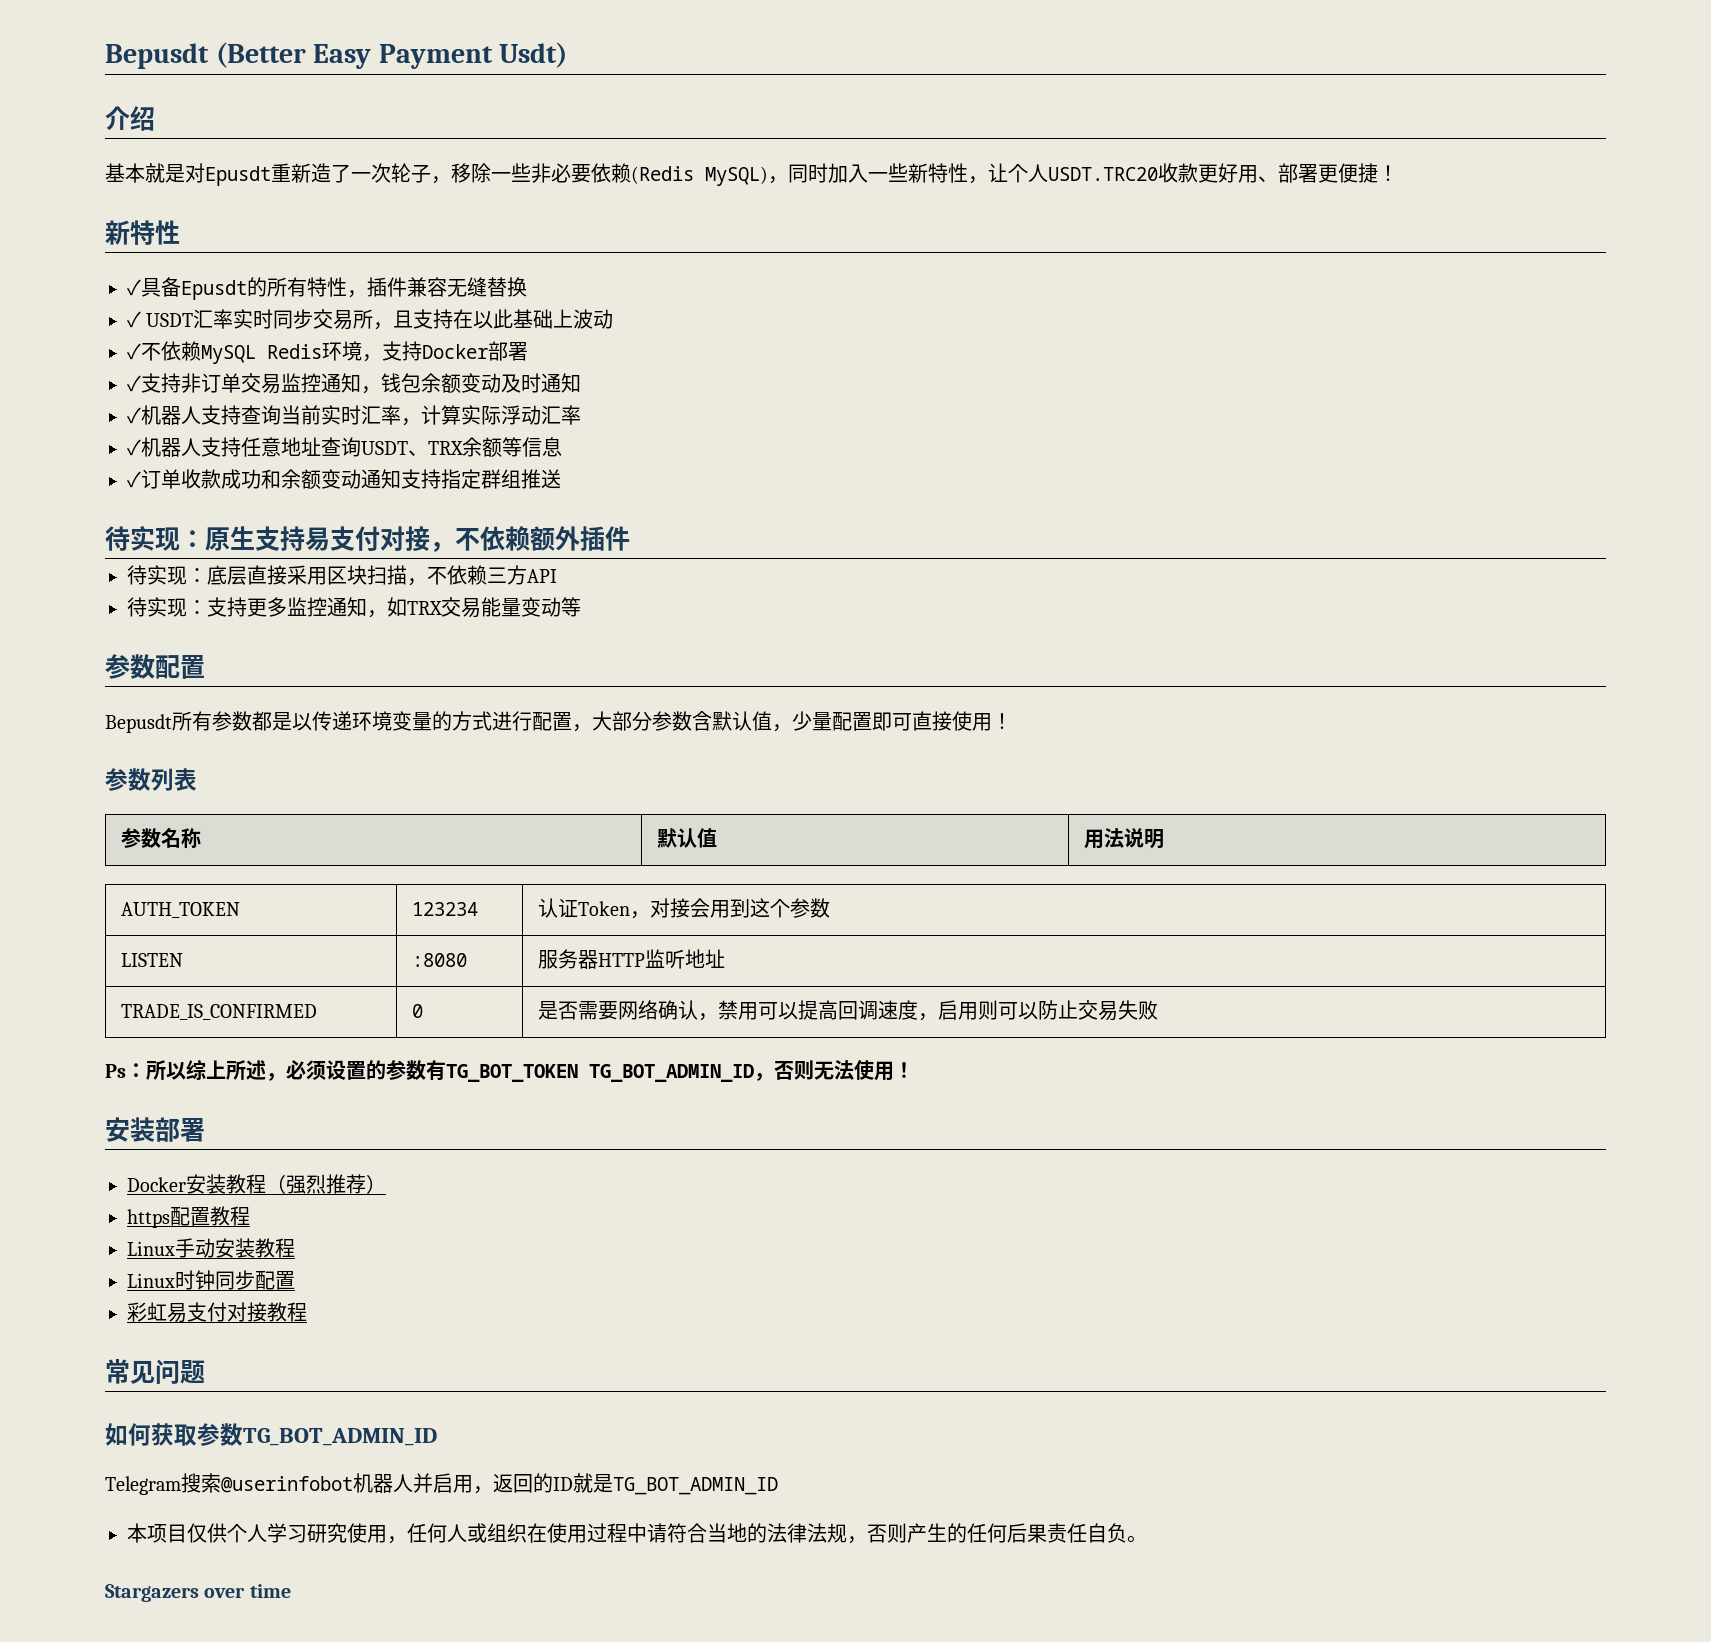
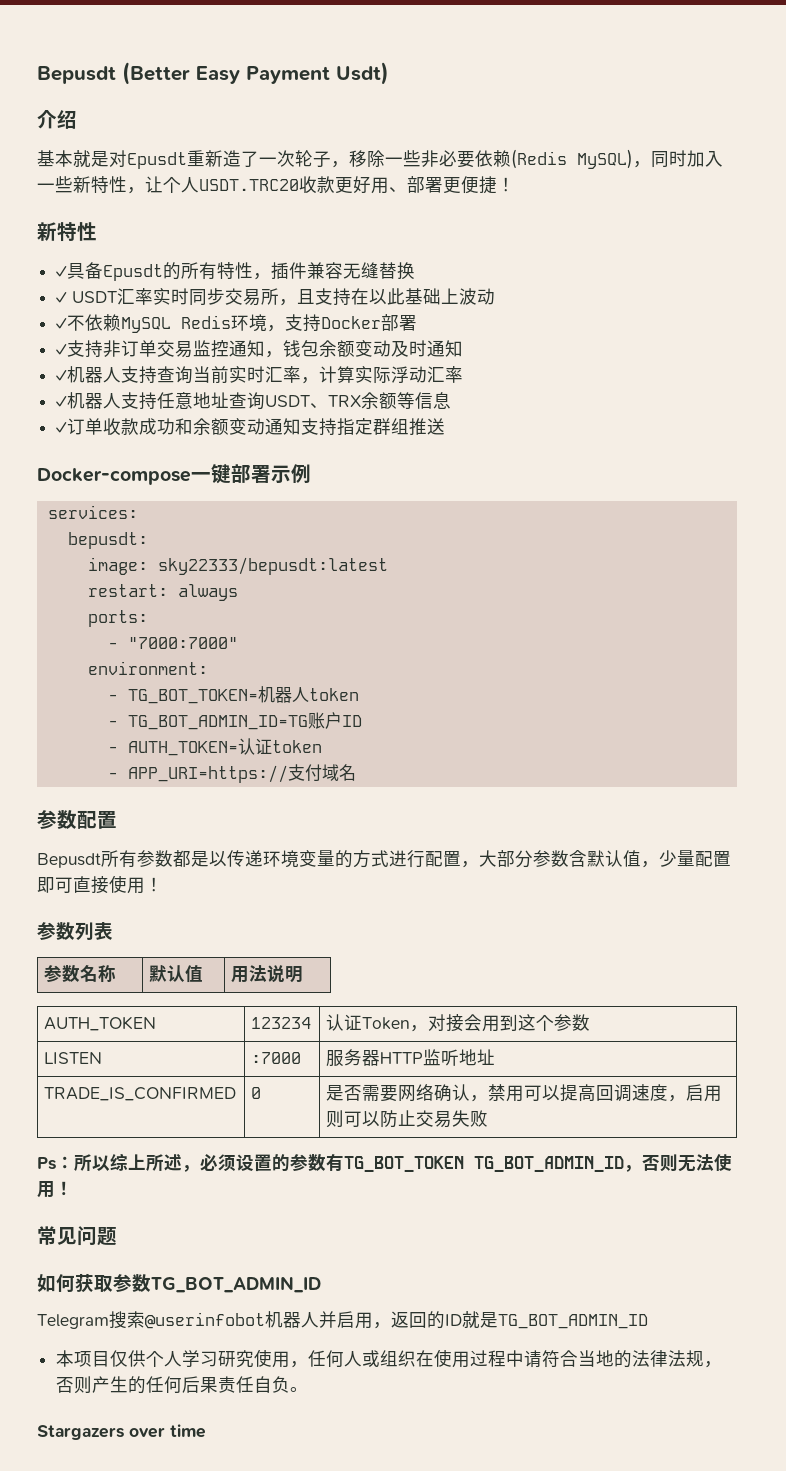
[105,526,630,552] [127,565,557,586] [127,597,581,618] 待实现：原生支持易支付对接，不依赖额外插件 // 待实现：底层直接采用区块扫描，不依赖三方API // 待实现：支持更多监控通知，如TRX交易能量变动等 -> [37,464,311,485] [47,505,138,519] [67,532,148,549] [87,557,388,575] [87,584,238,601] [87,610,148,627] [107,637,238,649] [87,661,208,675] [107,686,359,704] [107,712,362,730] [107,738,322,756] [107,764,356,783] Docker-compose一键部署示例 // services: // bepusdt: // image: sky22333/bepusdt:latest // restart: always // ports: // - "7000:7000" // environment: // - TG_BOT_TOKEN=机器人token // - TG_BOT_ADMIN_ID=TG账户ID // - AUTH_TOKEN=认证token // - APP_URI=https://支付域名
[411,953,467,967] :8080 -> [251,1052,302,1064] :7000
[105,1117,205,1142] [127,1174,386,1194] [127,1206,250,1228] [127,1238,295,1258] [127,1270,295,1290] [127,1302,307,1323] // 安装部署 // Docker安装教程（强烈推荐） // https配置教程 // Linux手动安装教程 // Linux时钟同步配置 // 彩虹易支付对接教程 -> (73, 1188) none

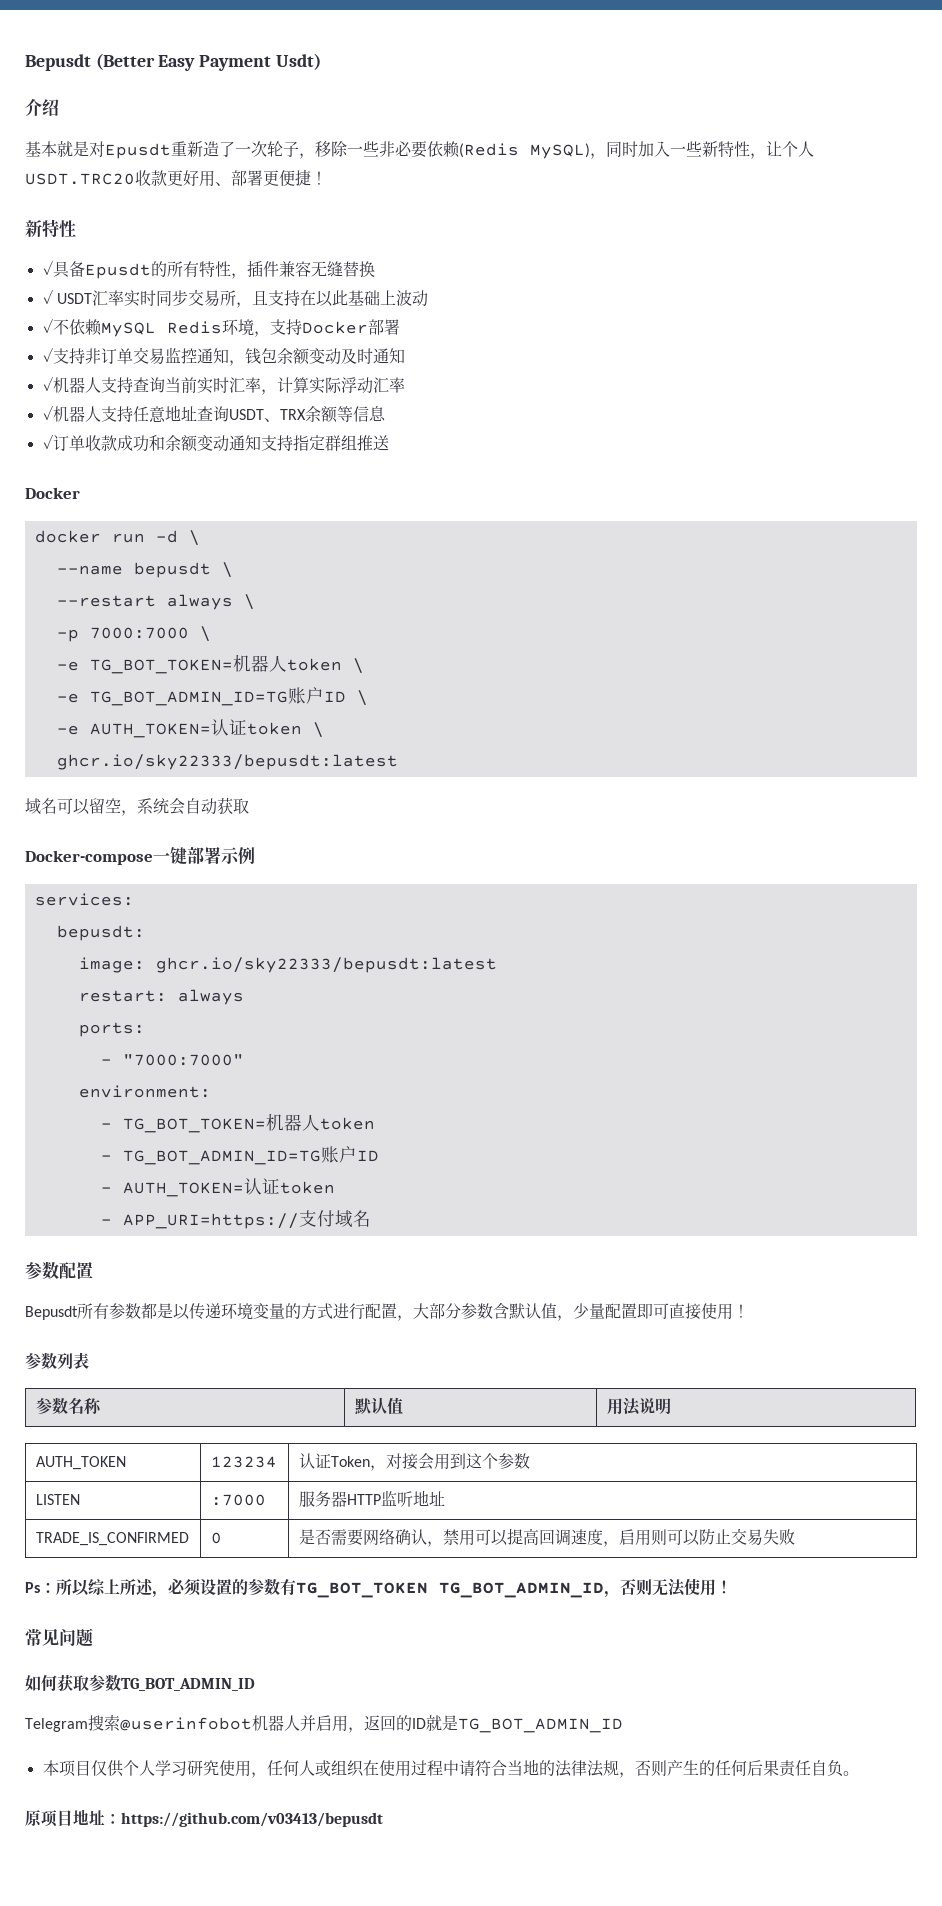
(446, 426) none -> [25,487,80,499] [34,530,200,546] [56,562,233,578] [56,594,255,610] [56,626,211,642] [56,654,364,674] [56,687,368,706] [56,719,324,738] [56,754,398,770] [25,797,249,816] // Docker // docker run -d \ // --name bepusdt \ // --restart always \ // -p 7000:7000 \ // -e TG_BOT_TOKEN=机器人token \ // -e TG_BOT_ADMIN_ID=TG账户ID \ // -e AUTH_TOKEN=认证token \ // ghcr.io/sky22333/bepusdt:latest // 域名可以留空，系统会自动获取
[157,557,388,575] sky22333/bepusdt:latest -> [155,957,497,973] ghcr.io/sky22333/bepusdt:latest
[37,1424,206,1440] Stargazers over time -> [25,1809,383,1827] 原项目地址：https://github.com/v03413/bepusdt

